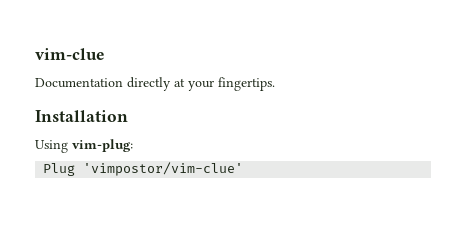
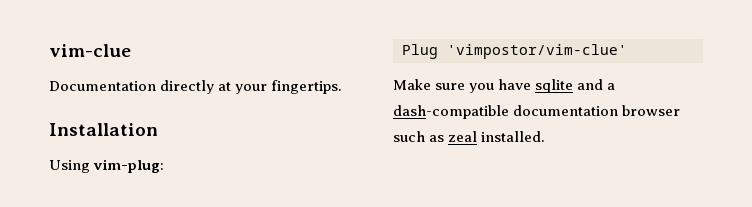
(244, 169) none -> [393,79,616,93] [393,105,681,119] [393,131,546,142] // Make sure you have sqlite and a dash-compatible documentation browser such as zeal installed.

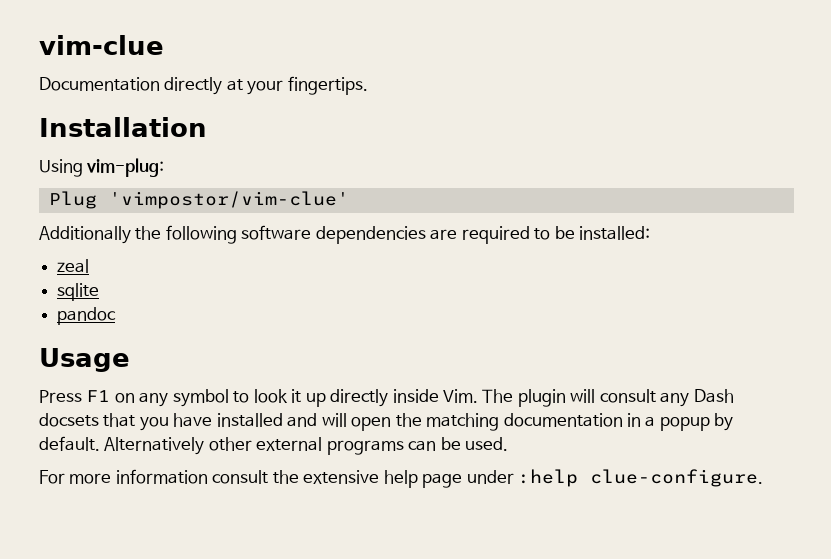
[393,79,616,93] [393,105,681,119] [393,131,546,142] Make sure you have sqlite and a dash-compatible documentation browser such as zeal installed. -> [39,225,651,244] [57,259,90,273] [57,283,100,301] [57,307,117,325] [39,348,130,372] [39,389,734,407] [39,413,734,431] [39,436,509,455] [39,469,764,488] Additionally the following software dependencies are required to be installed: // zeal // sqlite // pandoc // Usage // Press F1 on any symbol to look it up directly inside Vim. The plugin will consult any Dash docsets that you have installed and will open the matching documentation in a popup by default. Alternatively other external programs can be used. // For more information consult the extensive help page under :help clue-configure.

